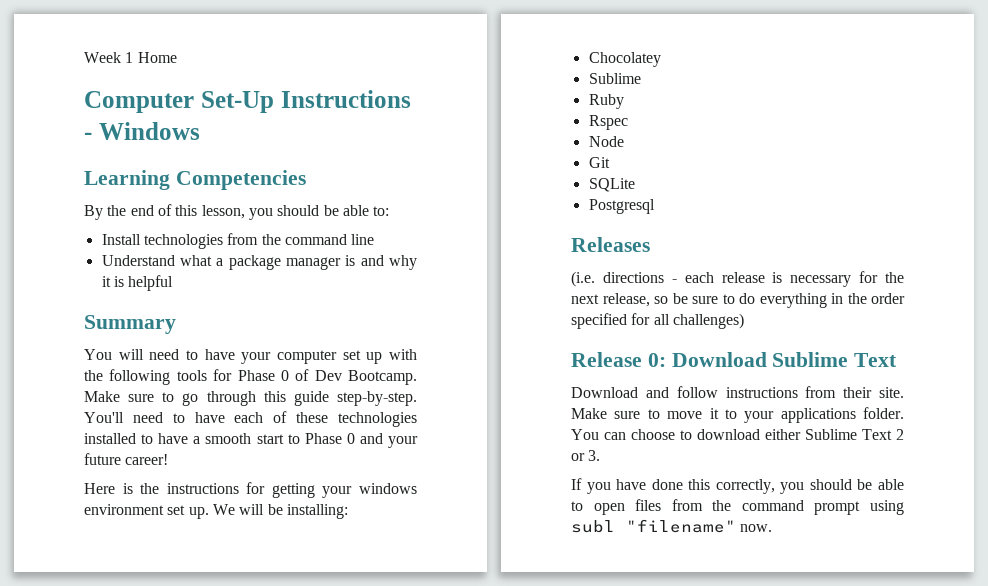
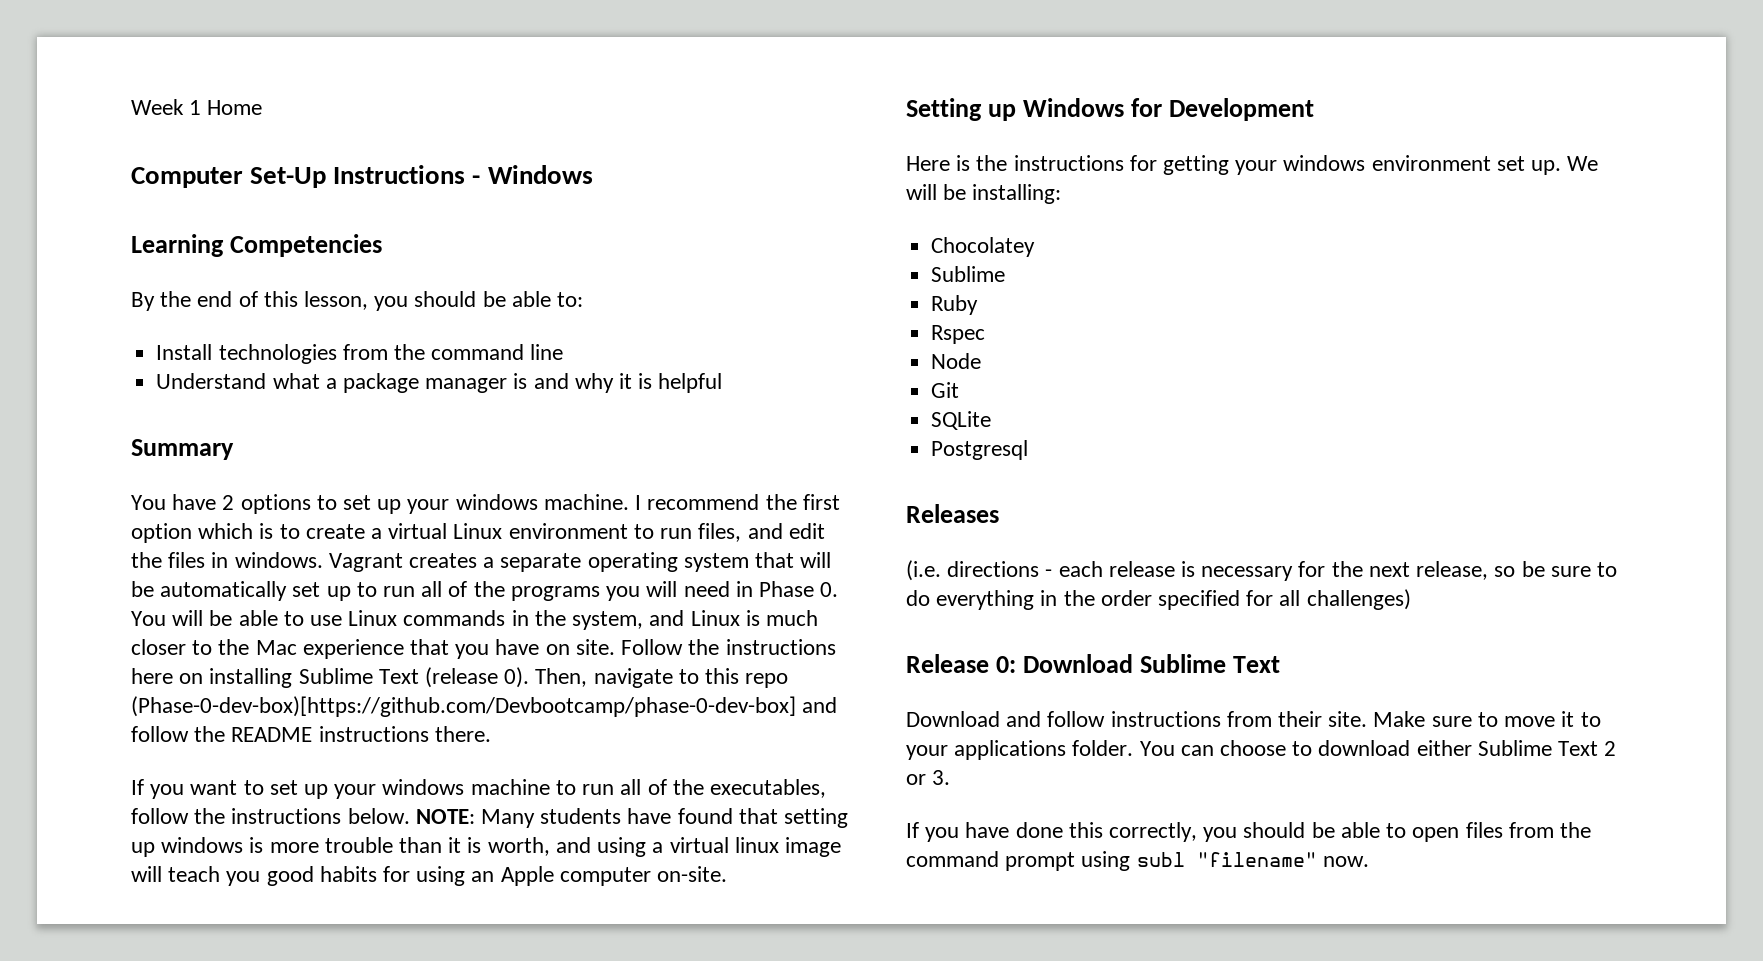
[118,349,418,364] [84,369,417,385] [84,391,417,406] [84,411,417,427] [84,433,418,448] [84,453,169,465] will need to have your computer set up with the following tools for Phase 0 of Dev Bootcamp. Make sure to go through this guide step-by-step. You'll need to have each of these technologies installed to have a smooth start to Phase 0 and your future career! -> [172,494,840,514] [131,523,825,543] [131,552,832,572] [131,581,839,601] [131,610,818,630] [131,639,836,659] [131,667,789,688] [131,696,838,717] [131,726,491,742] [131,779,826,799] [131,808,849,828] [131,837,841,857] [131,866,728,886] [906,98,1314,121] have 2 options to set up your windows machine. I recommend the first option which is to create a virtual Linux environment to run files, and edit the files in windows. Vagrant creates a separate operating system that will be automatically set up to run all of the programs you will need in Phase 0. You will be able to use Linux commands in the system, and Linux is much closer to the Mac experience that you have on site. Follow the instructions here on installing Sublime Text (release 0). Then, navigate to this repo (Phase-0-dev-box)[https://github.com/Devbootcamp/phase-0-dev-box] and follow the README instructions there. // If you want to set up your windows machine to run all of the executables, follow the instructions below. NOTE: Many students have found that setting up windows is more trouble than it is worth, and using a virtual linux image will teach you good habits for using an Apple computer on-site. // Setting up Windows for Development

